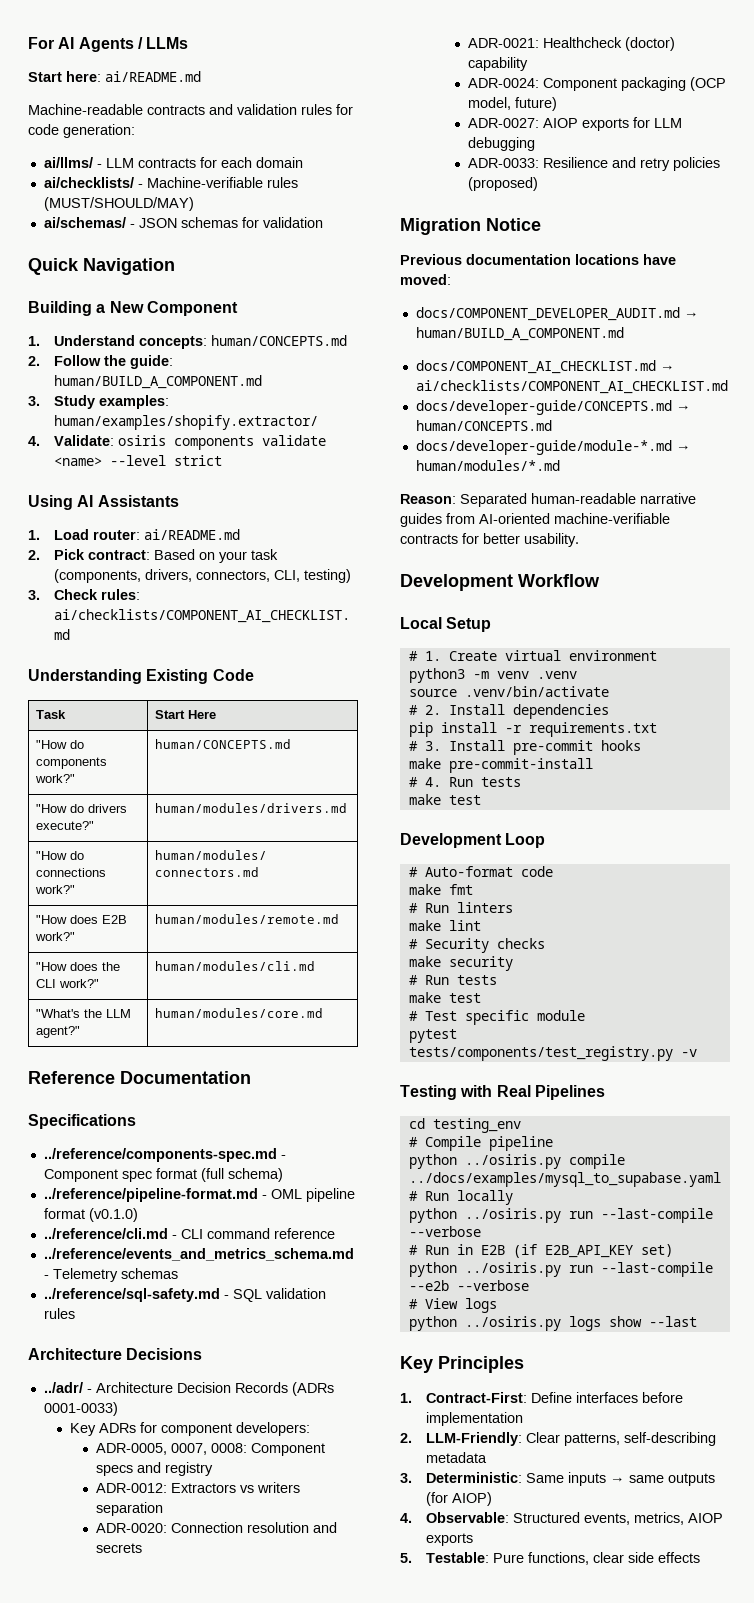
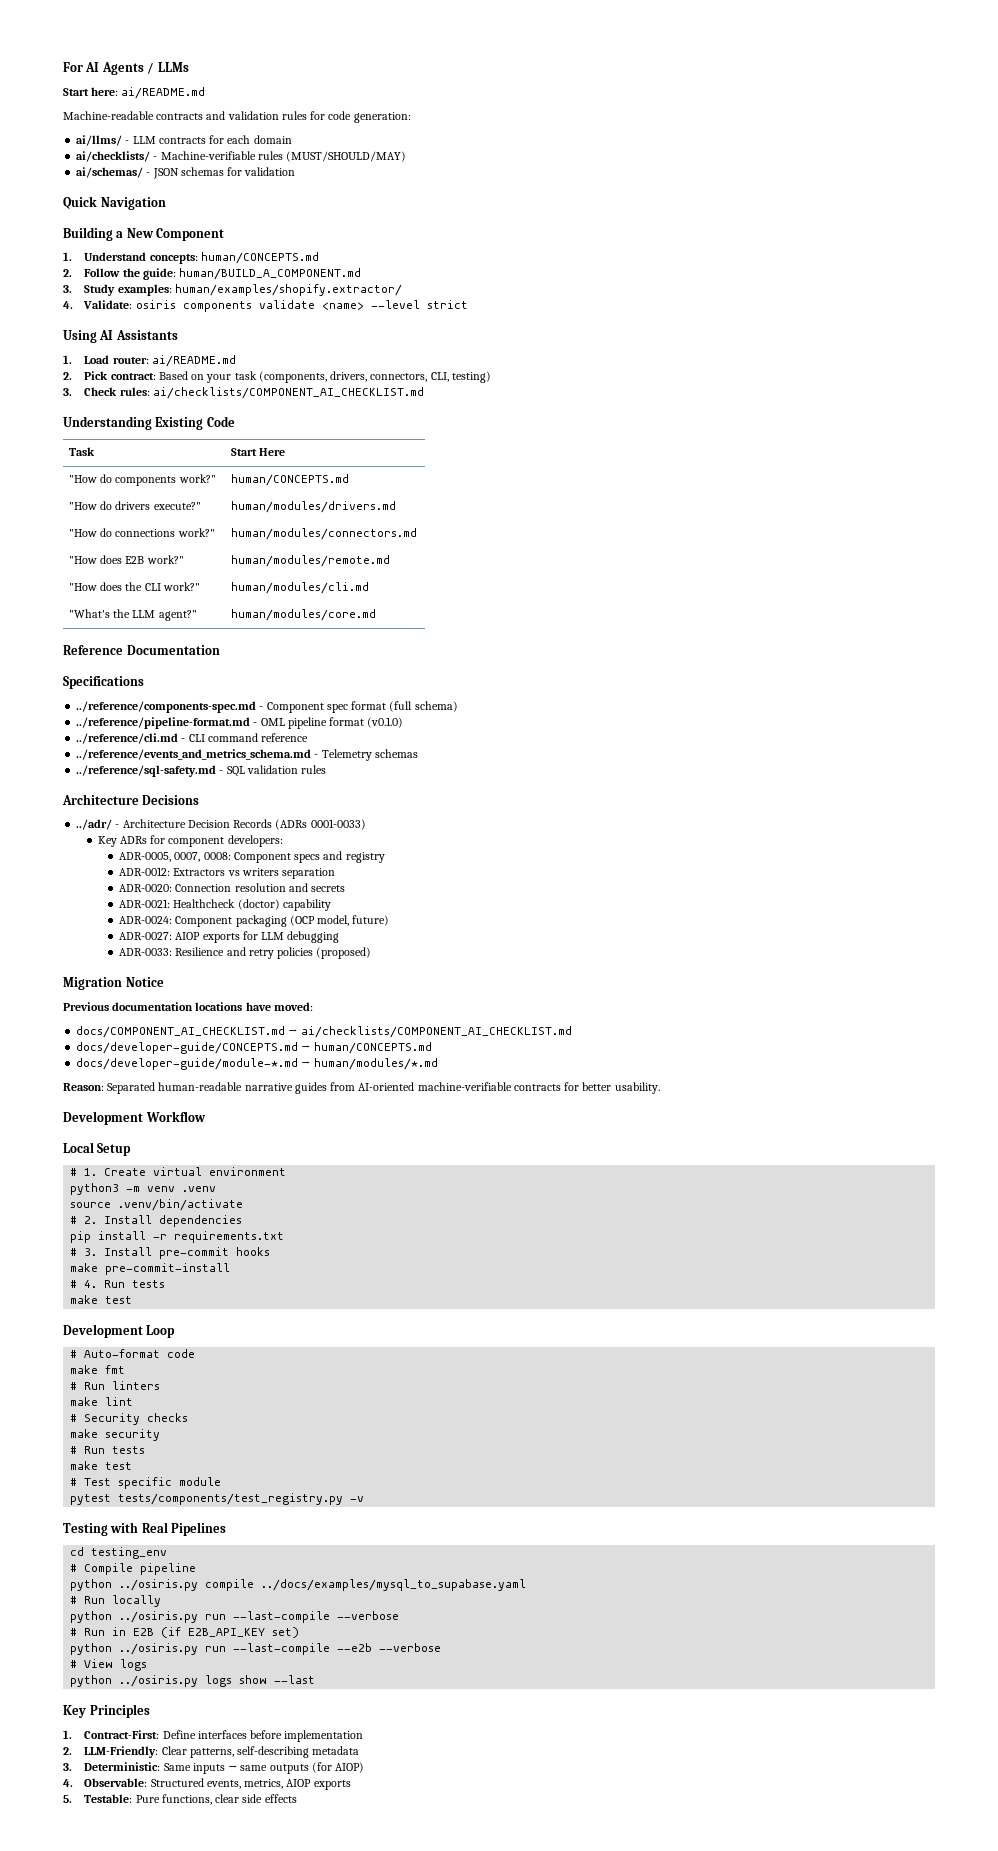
[415,307,699,321] [415,327,624,341] // docs/COMPONENT_DEVELOPER_AUDIT.md → human/BUILD_A_COMPONENT.md -> (313, 1006) none

